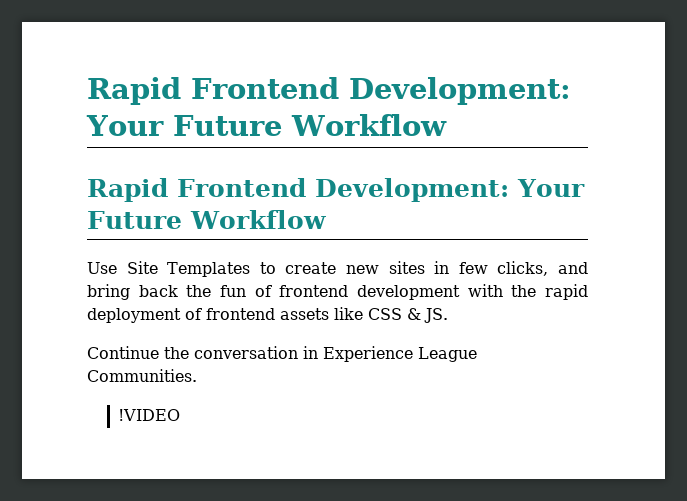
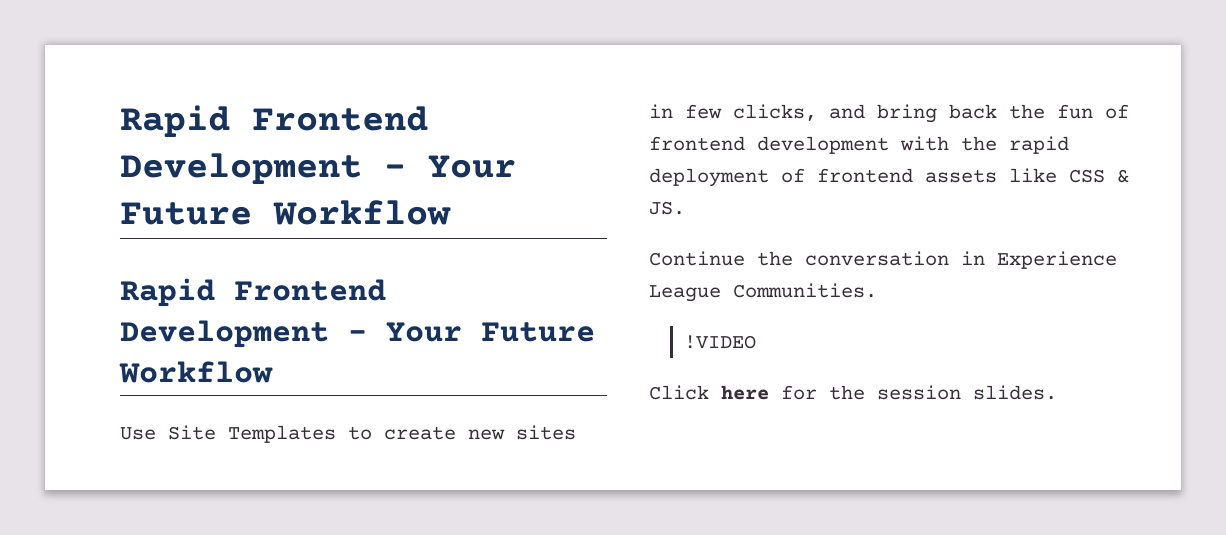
[87,77,571,105] Rapid Frontend Development: -> [120,105,428,138] [120,153,406,185] Rapid Frontend Development -
[315,178,510,202] Development: -> [120,320,367,348] Development -
(181, 415) none -> [649,385,1057,400] // Click here for the session slides.

